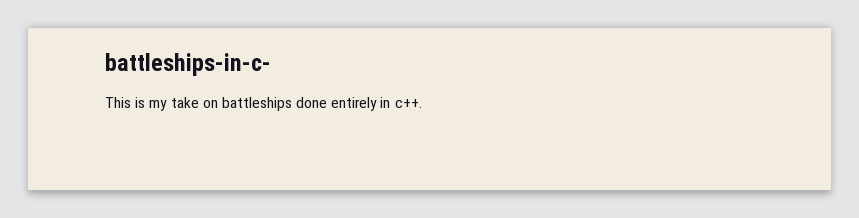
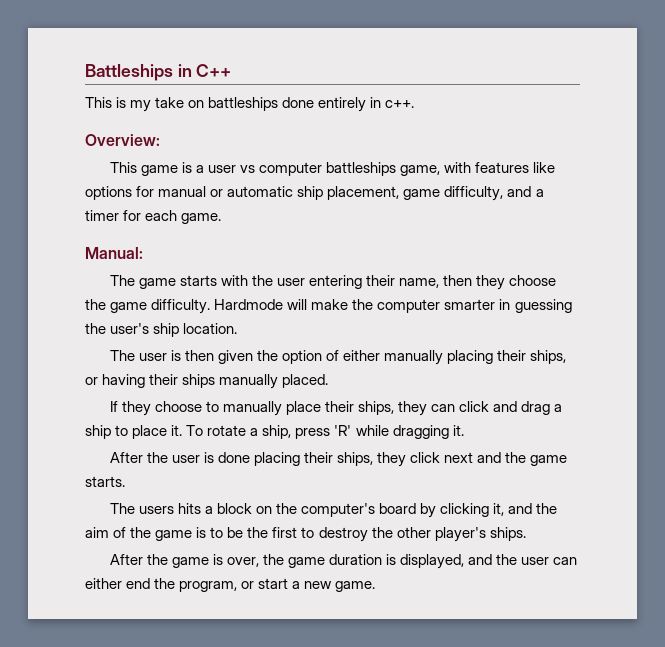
[105,53,271,76] battleships-in-c- -> [85,64,232,81] Battleships in C++
(422, 103) none -> [85,134,160,146] [109,162,556,176] [85,186,544,201] [85,210,222,224] [85,247,143,259] [109,275,557,290] [85,299,572,314] [85,323,238,337] [109,350,567,365] [85,374,329,389] [109,401,563,416] [85,425,464,439] [109,452,568,467] [85,476,125,487] [109,503,558,518] [85,527,526,542] [109,554,578,569] [85,578,376,592] // Overview: // This game is a user vs computer battleships game, with features like options for manual or automatic ship placement, game difficulty, and a timer for each game. // Manual: // The game starts with the user entering their name, then they choose the game difficulty. Hardmode will make the computer smarter in guessing the user's ship location. // The user is then given the option of either manually placing their ships, or having their ships manually placed. // If they choose to manually place their ships, they can click and drag a ship to place it. To rotate a ship, press 'R' while dragging it. // After the user is done placing their ships, they click next and the game starts. // The users hits a block on the computer's board by clicking it, and the aim of the game is to be the first to destroy the other player's ships. // After the game is over, the game duration is displayed, and the user can either end the program, or start a new game.

